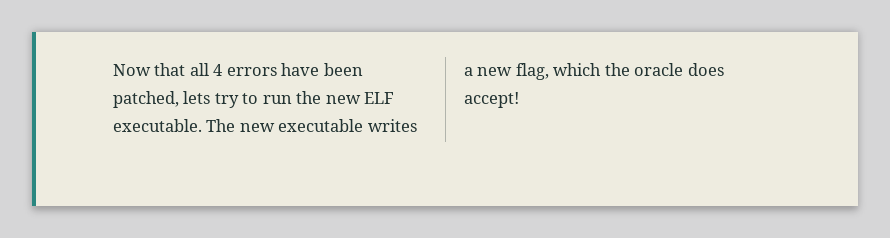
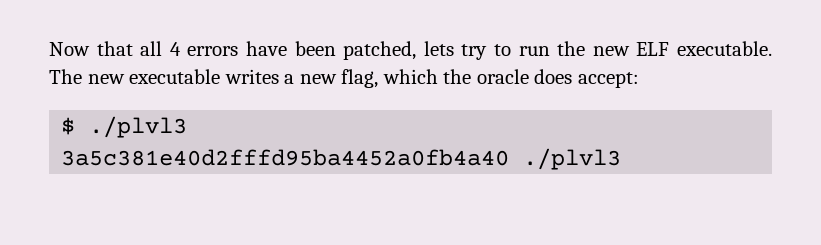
[464,92,519,108] accept! -> [577,72,639,88] [61,116,188,138] [61,148,622,170] accept: // $ ./plvl3 // 3a5c381e40d2fffd95ba4452a0fb4a40 ./plvl3

